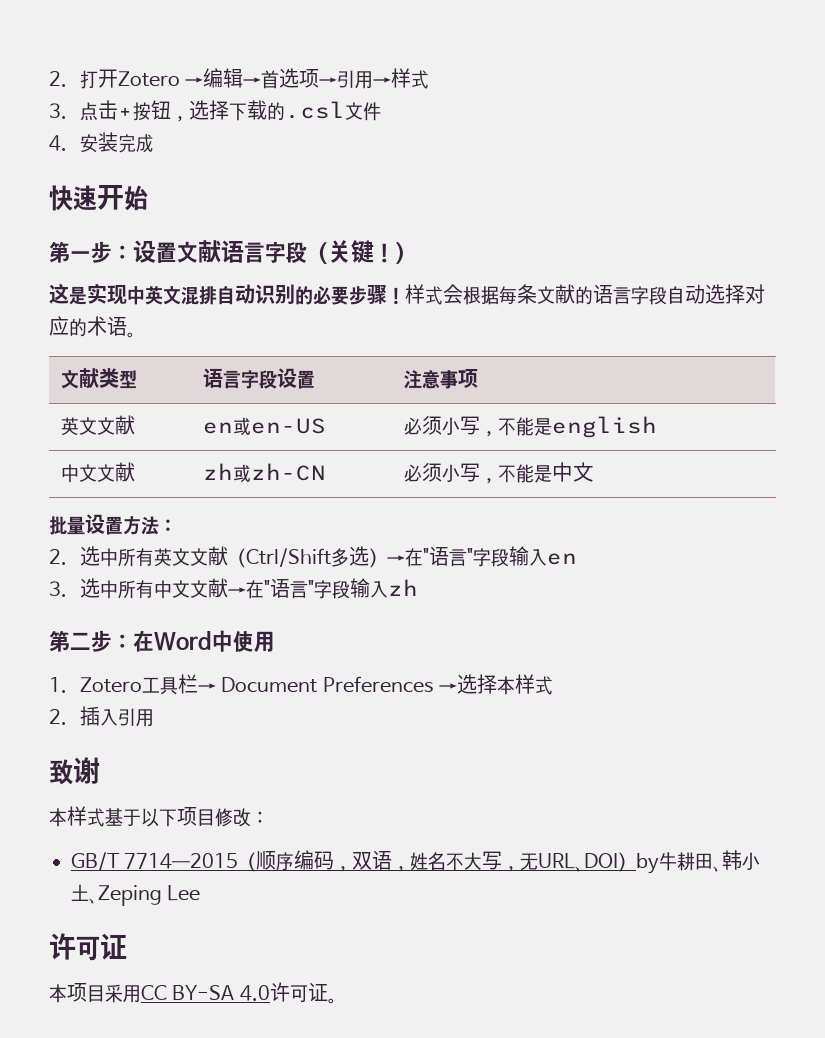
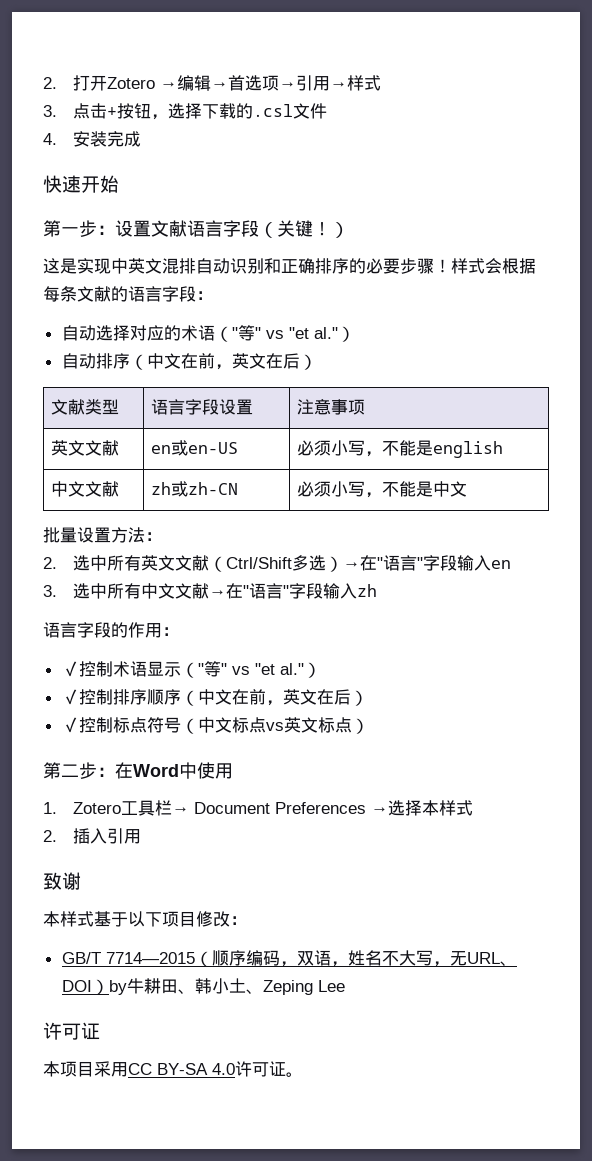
(295, 294) none -> [264,258,349,274] 和正确排序
(667, 295) none -> [196,291,213,300] ： //
[127,332,136,338] 。 -> [214,325,355,342] [61,353,317,370] （"等" vs "et al."） // 自动排序（中文在前，英文在后）
(419, 587) none -> [43,622,179,638] [61,661,321,678] [61,689,368,706] [61,717,369,734] // 语言字段的作用： // ✓控制术语显示（"等" vs "et al."） // ✓控制排序顺序（中文在前，英文在后） // ✓控制标点符号（中文标点vs英文标点）

